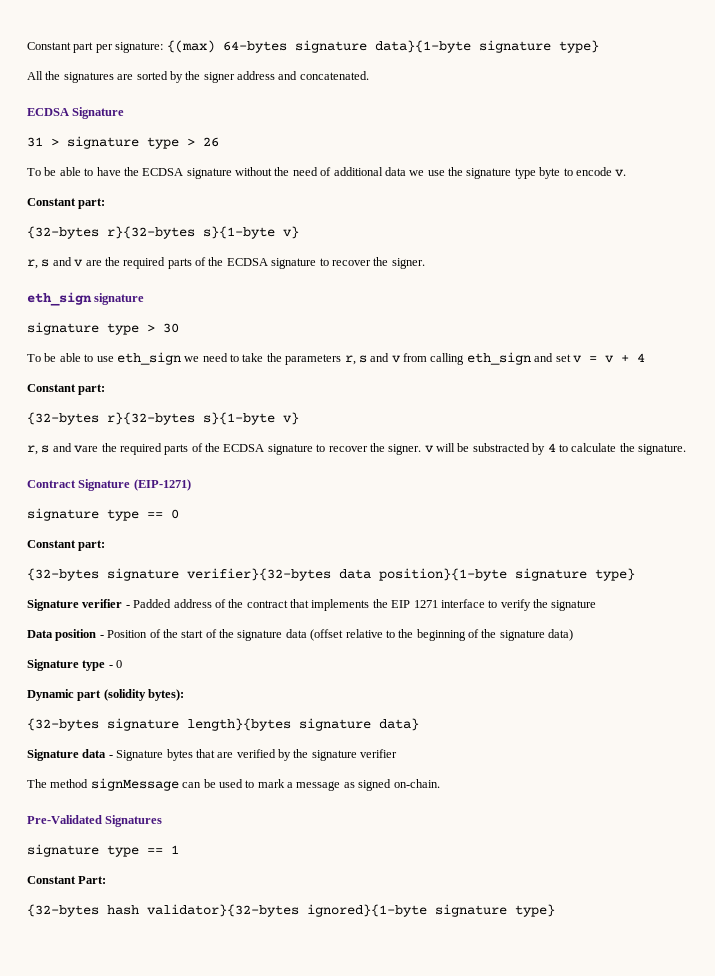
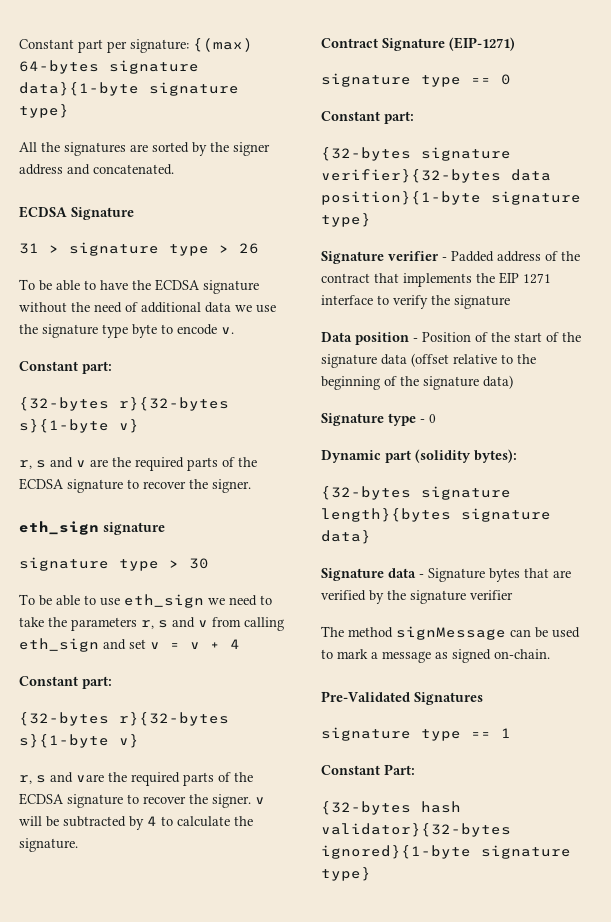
[472,443,530,452] substracted -> [63,816,126,827] subtracted

